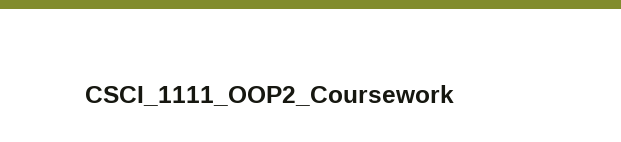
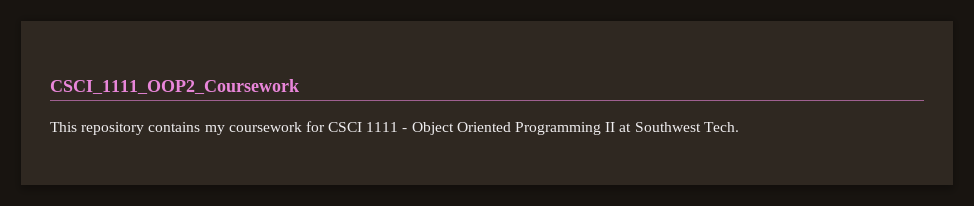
(454, 95) none -> [50,121,739,135] // This repository contains my coursework for CSCI 1111 - Object Oriented Programming II at Southwest Tech.

